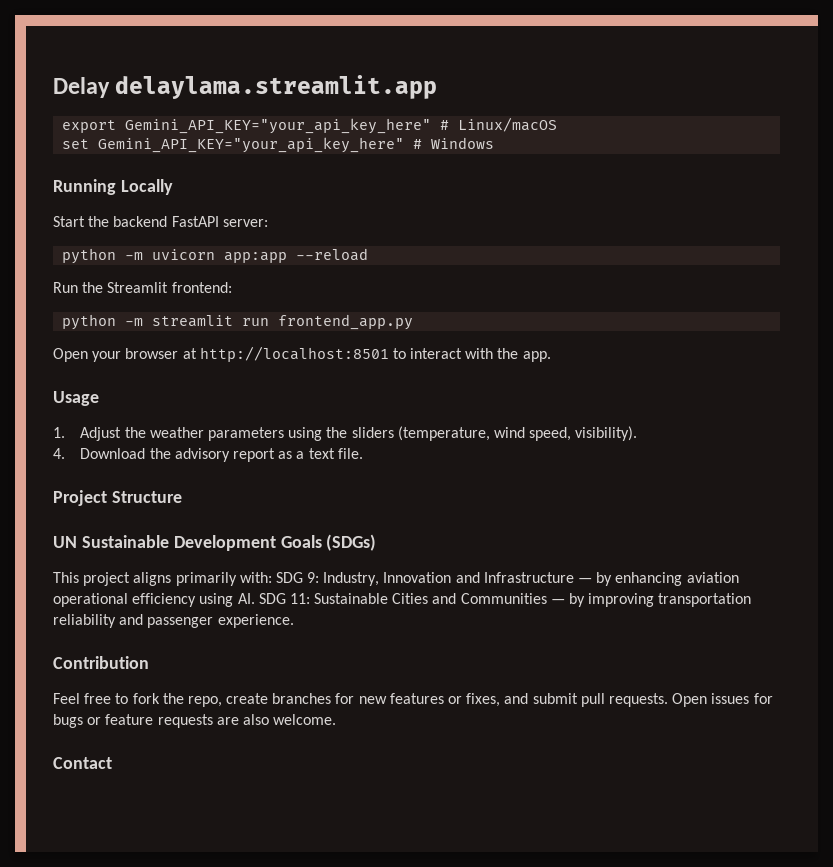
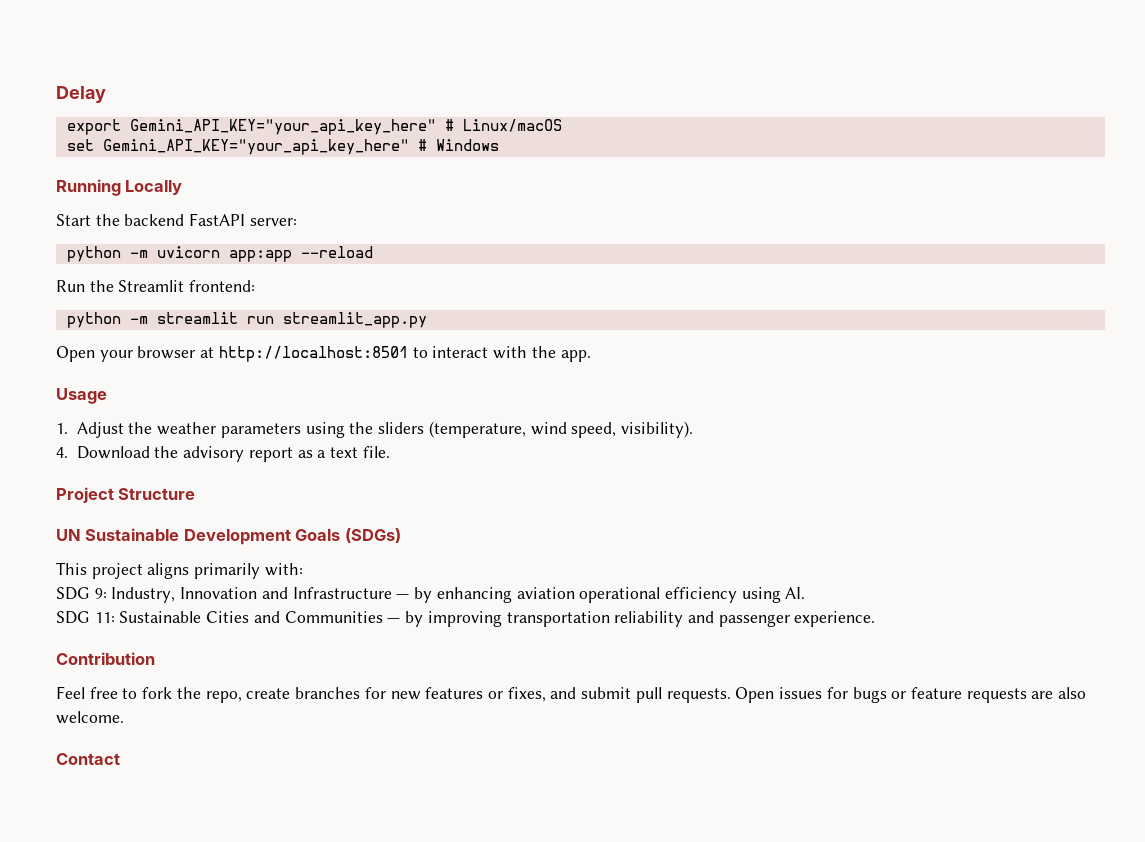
[115,75,438,99] delaylama.streamlit.app -> (106, 94) none
[278,314,414,330] frontend_app.py -> [282,312,427,328] streamlit_app.py
(272, 577) none -> (303, 569) //
(255, 598) none -> (806, 593) //

